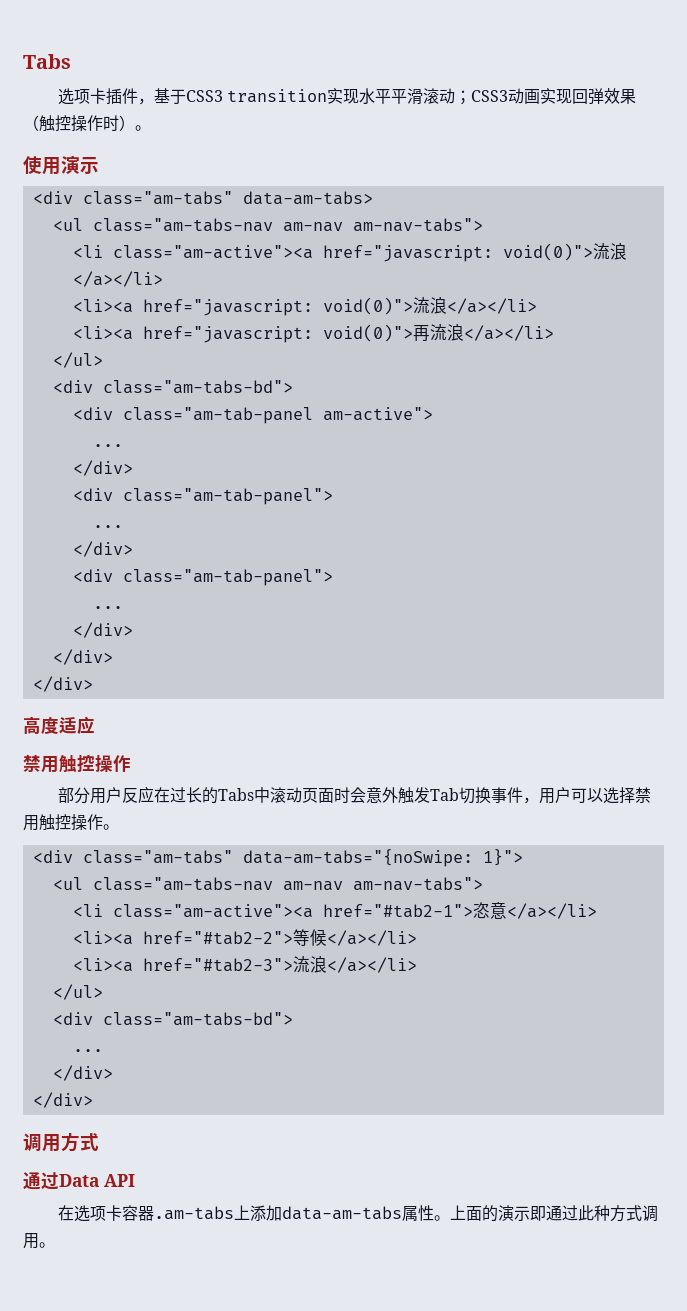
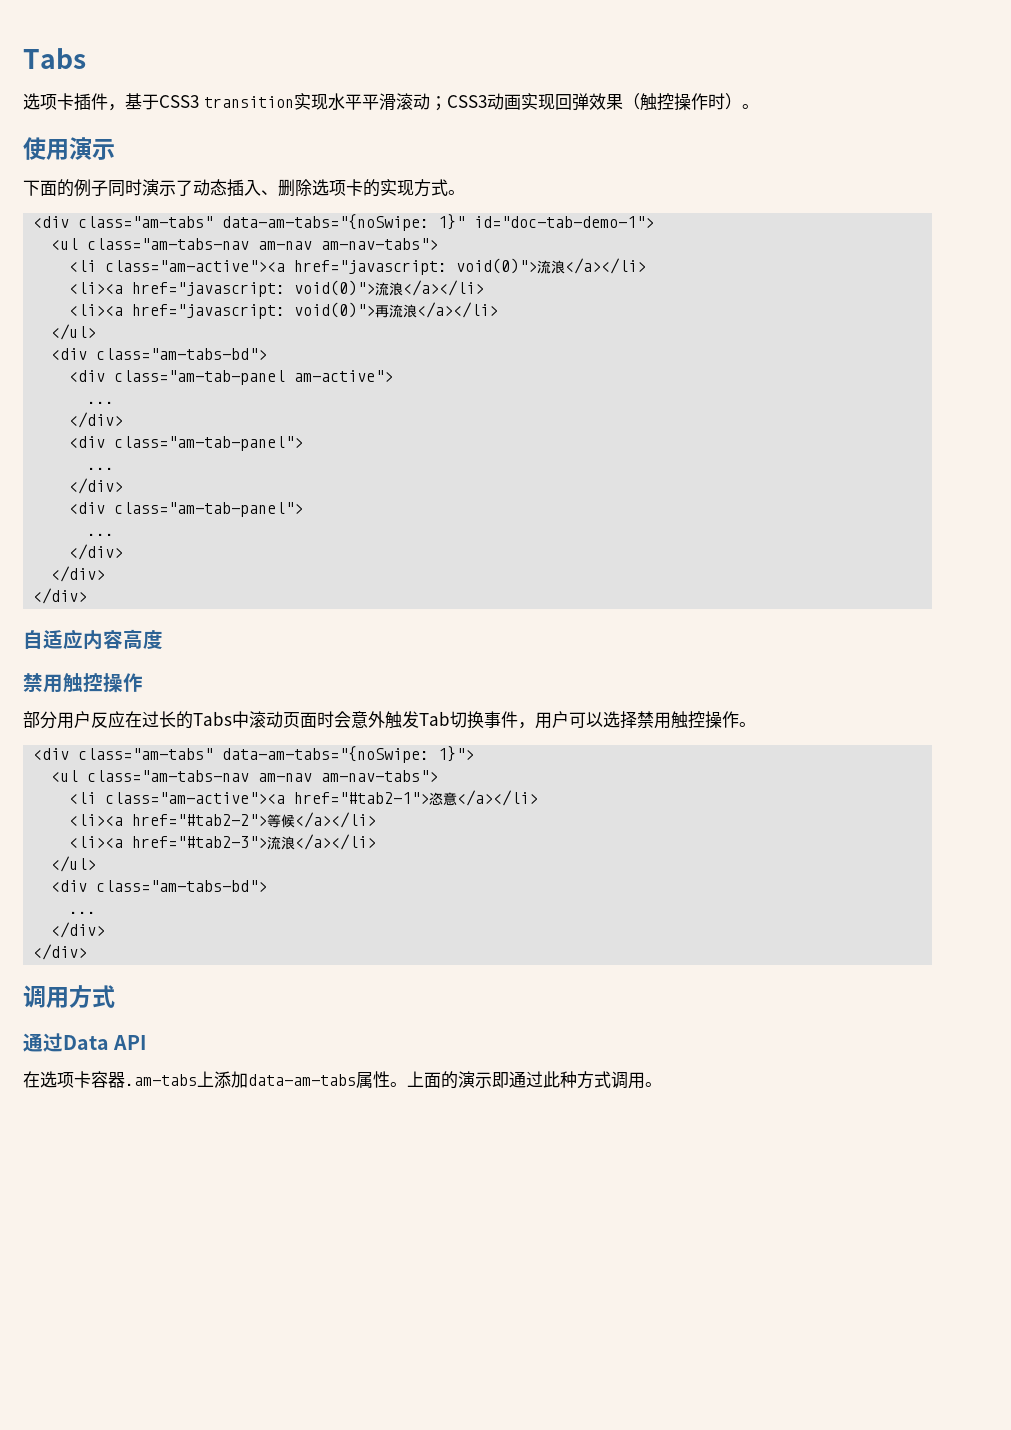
[32,191,373,205] // <div class="am-tabs" data-am-tabs> -> [23,179,465,197] [33,214,655,231] // 下面的例子同时演示了动态插入、删除选项卡的实现方式。 // <div class="am-tabs" data-am-tabs="{noSwipe: 1}" id="doc-tab-demo-1">
(93, 684) none -> [23,629,123,650] 自适应内容
[59,716,95,735] 适应 -> (163, 639) none

